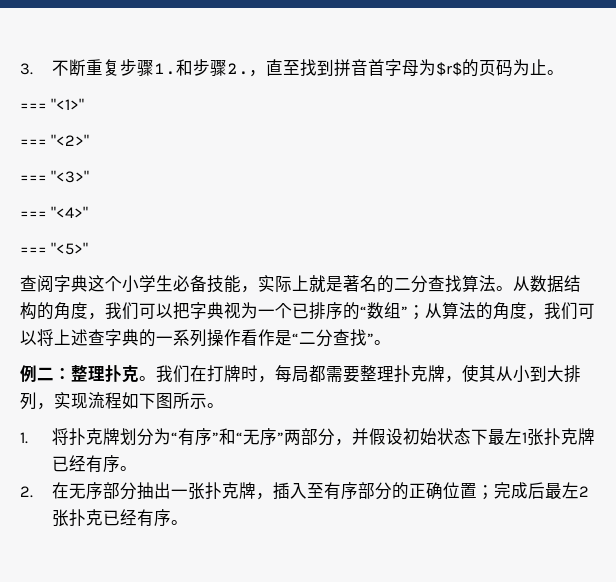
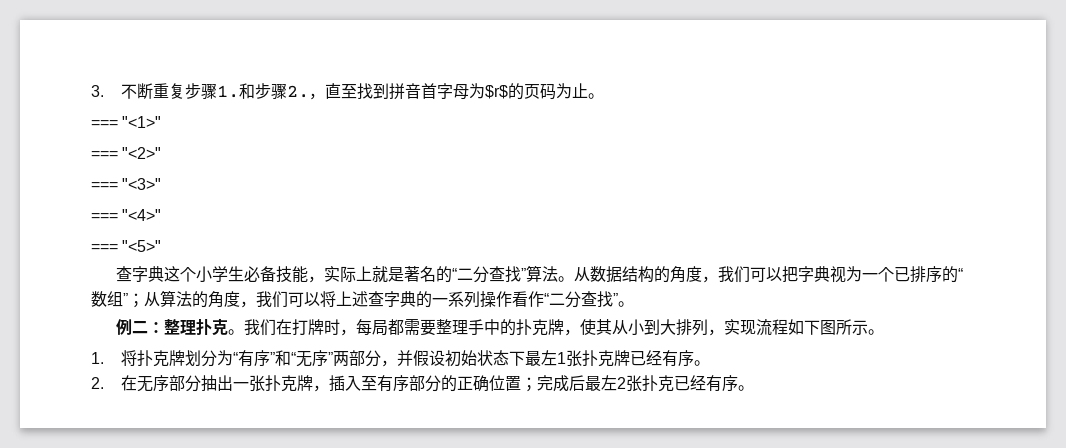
[37,275,54,292] 阅 -> (133, 274) none
[394,275,462,293] 二分查找 -> [452,266,527,283] “二分查找”
[275,330,292,346] 是 -> (544, 299) none
(394, 374) none -> [468,319,517,336] 手中的

